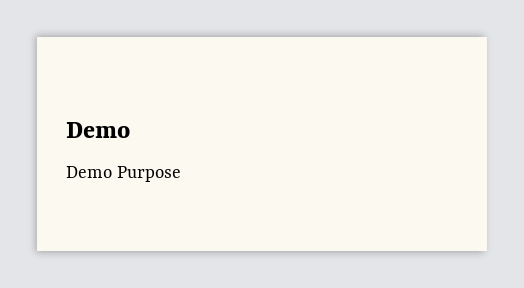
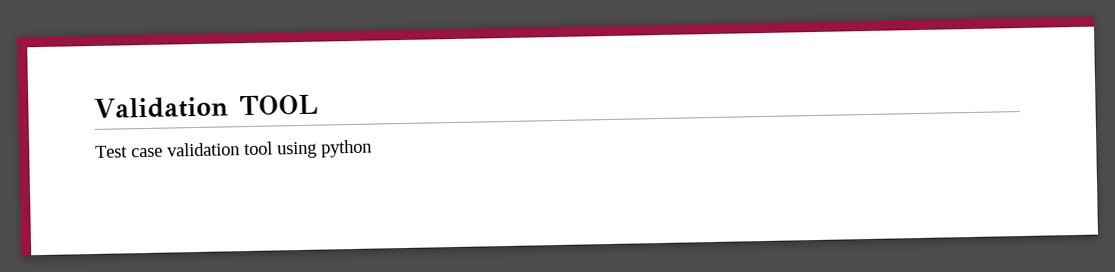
[66,122,130,138] [66,166,182,182] Demo // Demo Purpose -> [94,94,319,119] [95,139,372,159] Validation TOOL // Test case validation tool using python

